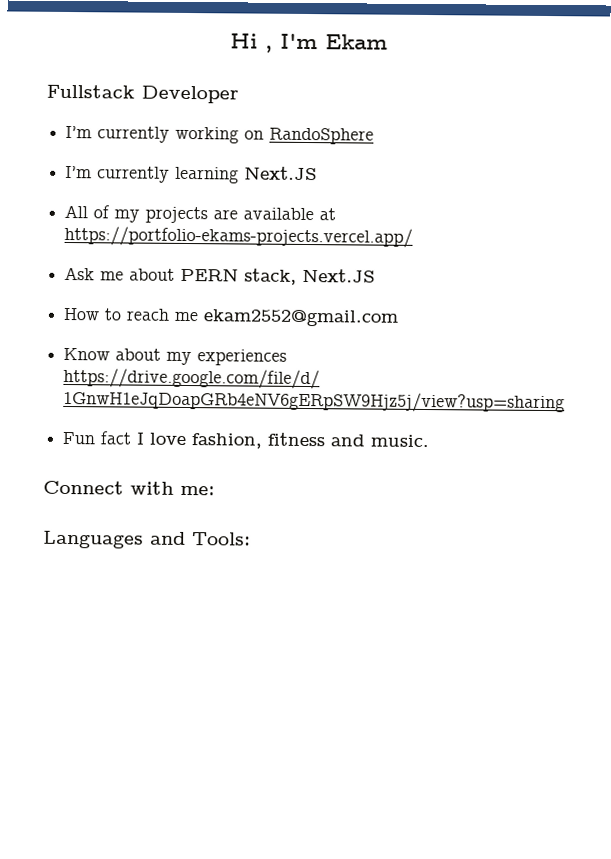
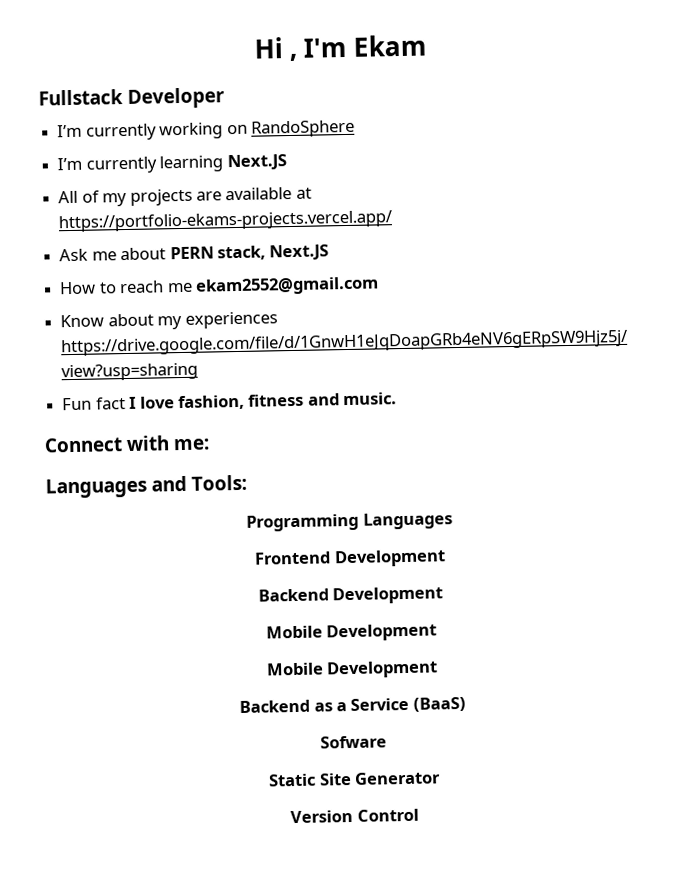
(251, 539) none -> [246,512,453,532] [254,549,446,568] [257,586,444,605] [265,623,438,642] [265,660,439,679] [239,696,466,714] [320,735,387,749] [268,771,441,787] [290,808,419,824] // Programming Languages // Frontend Development // Backend Development // Mobile Development // Mobile Development // Backend as a Service (BaaS) // Sofware // Static Site Generator // Version Control

